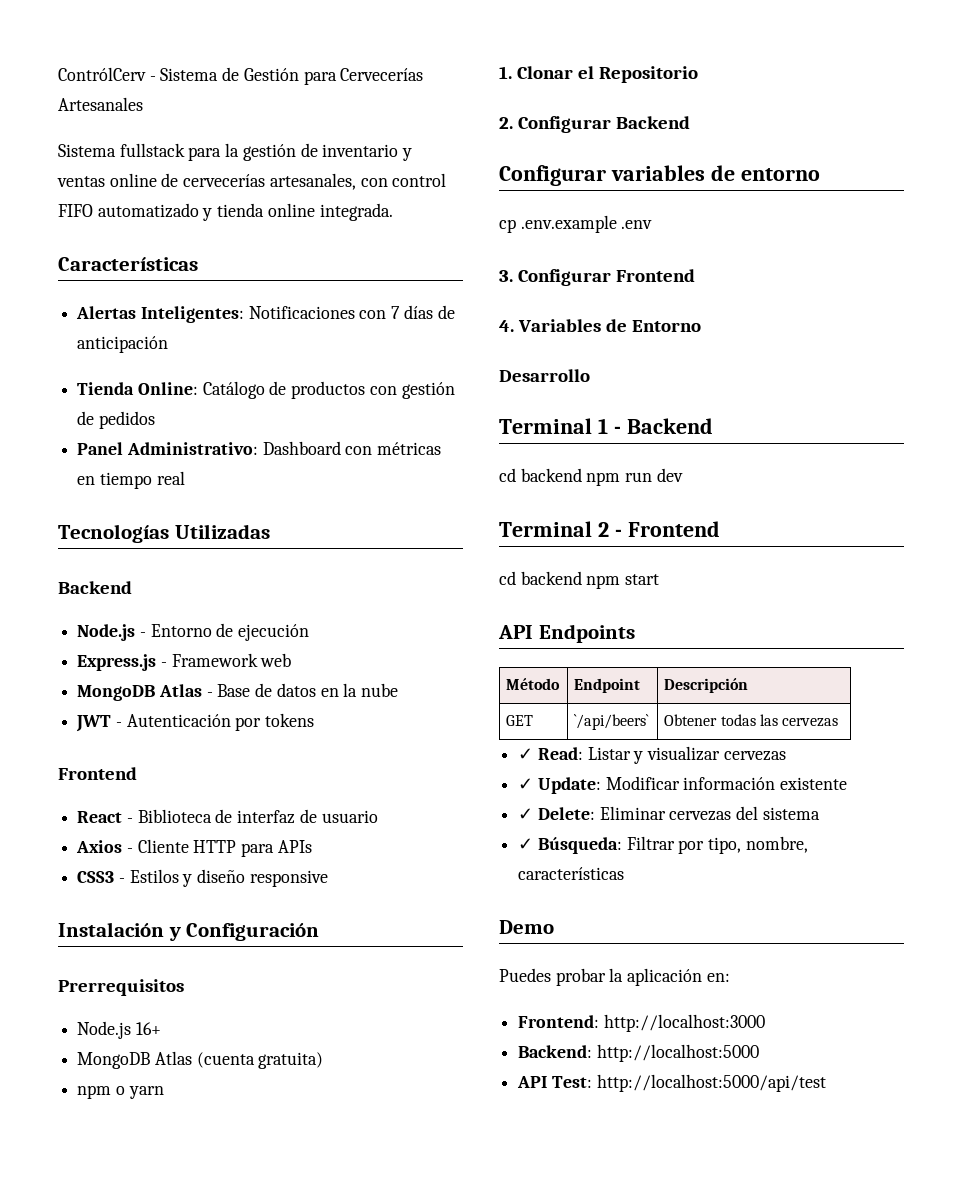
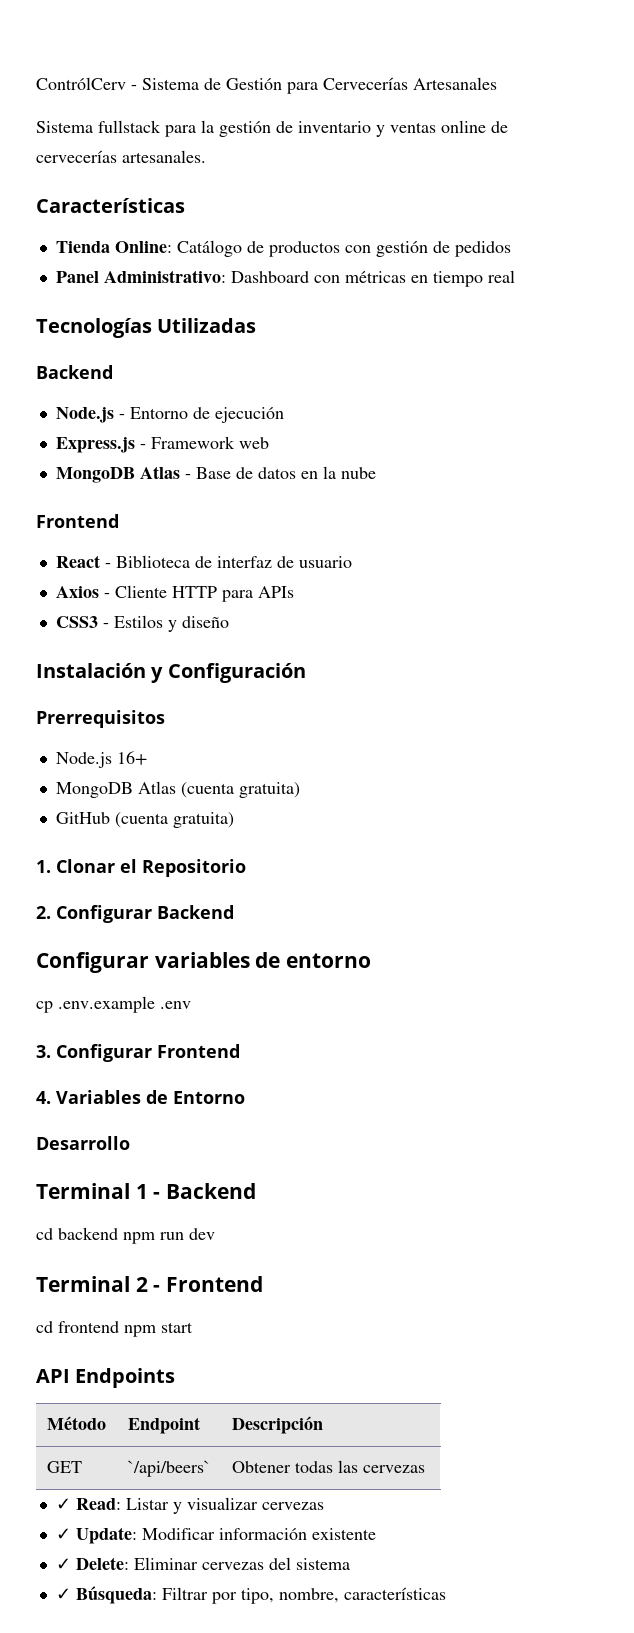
[269,173,447,190] [58,203,393,221] [58,257,198,271] [76,305,455,323] [77,336,169,353] artesanales, con control FIFO automatizado y tienda online integrada. // Características // Alertas Inteligentes: Notificaciones con 7 días de anticipación -> [122,150,206,163] [36,198,185,213] artesanales. // Características
[76,713,315,732] // JWT - Autenticación por tokens -> (376, 473) none
[249,870,328,887] responsive -> (229, 622) none
[77,1085,164,1099] npm o yarn -> [55,812,234,828] GitHub (cuenta gratuita)
[520,571,582,585] backend -> [58,1321,119,1333] frontend
[499,920,554,934] [499,968,730,986] [518,1014,765,1032] [518,1044,759,1062] [517,1074,826,1092] // Demo // Puedes probar la aplicación en: // Frontend: http://localhost:3000 // Backend: http://localhost:5000 // API Test: http://localhost:5000/api/test -> (446, 1593) none

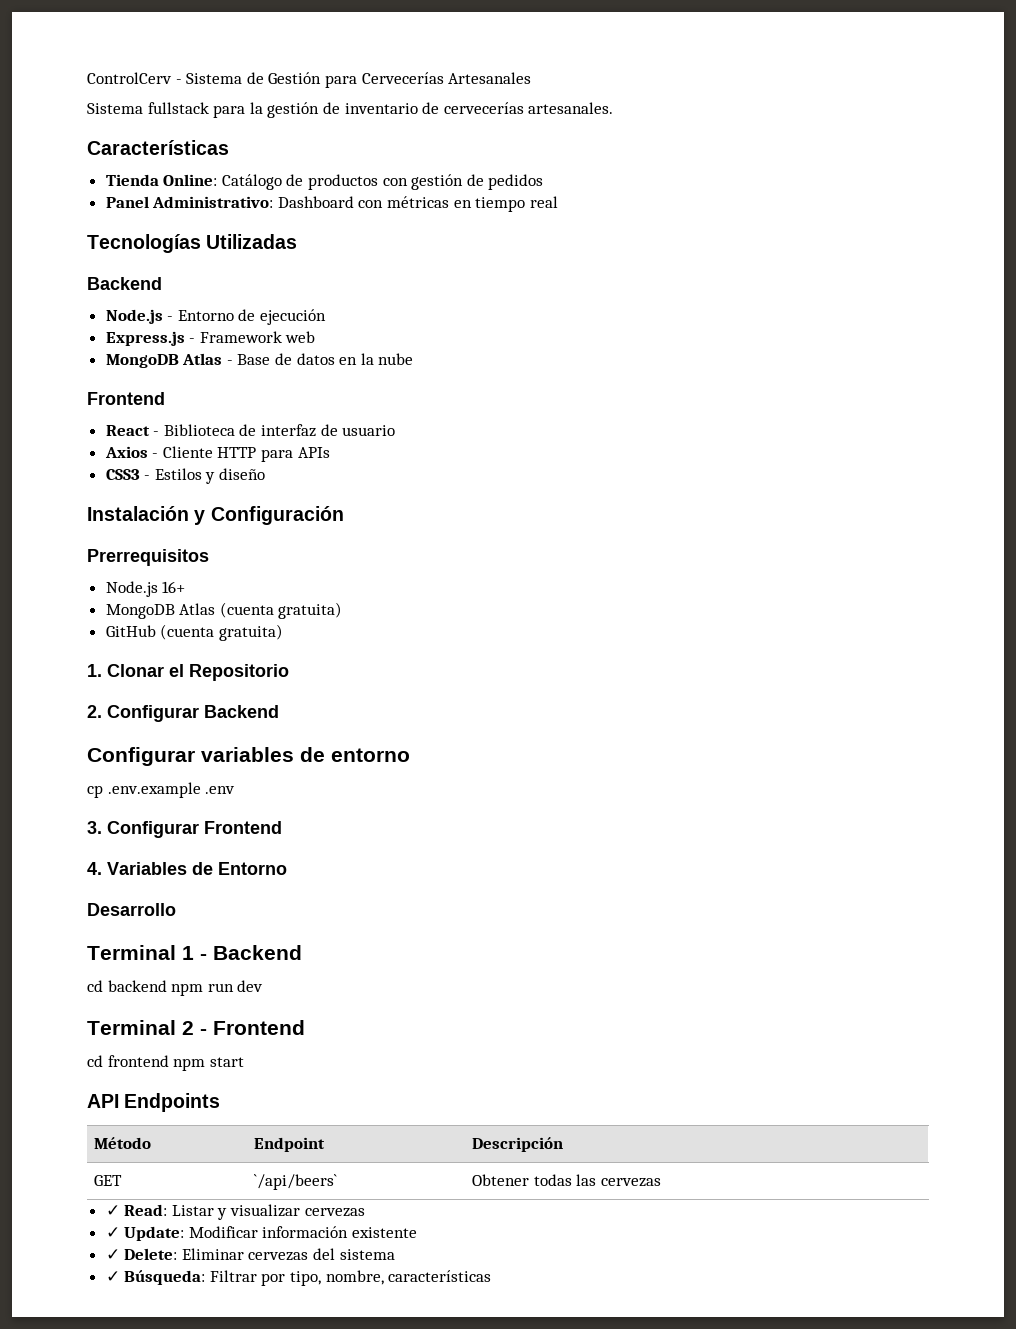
[36,77,126,90] ContrólCerv -> [87,72,172,84] ControlCerv
[376,120,486,137] y ventas online -> (418, 108) none

